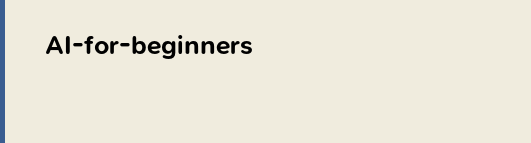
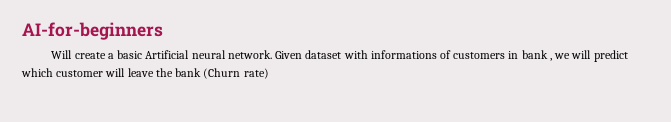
(253, 47) none -> [51,50,628,62] [21,68,269,79] // Will create a basic Artificial neural network. Given dataset with informations of customers in bank , we will predict which customer will leave the bank (Churn rate)

